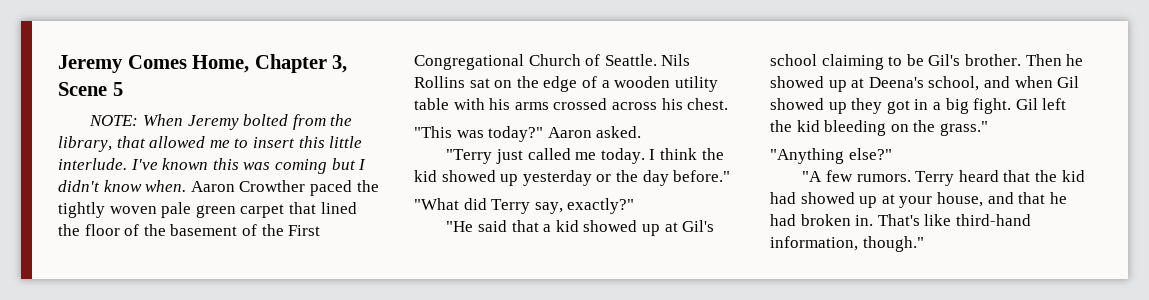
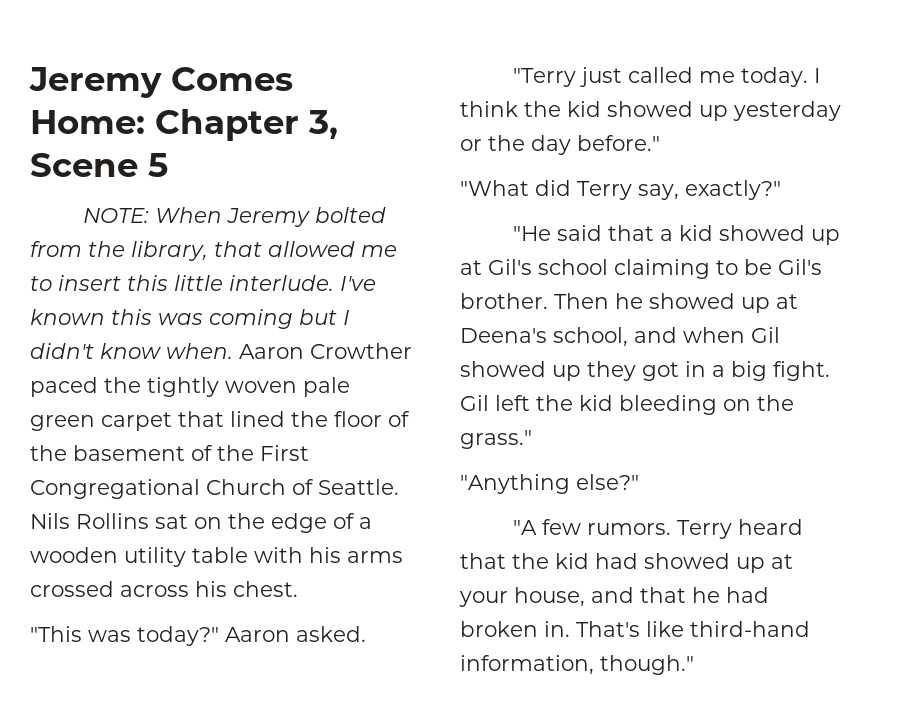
[192,55,250,73] Home, -> [30,110,145,134] Home:

